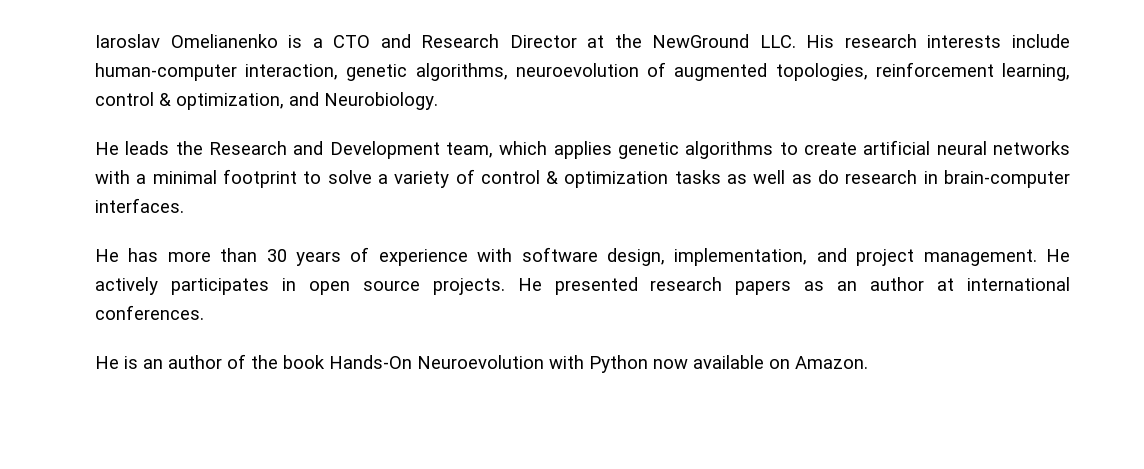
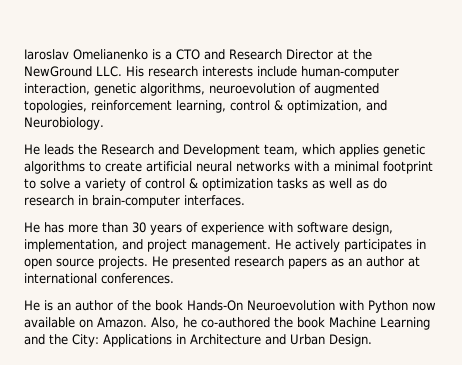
(868, 362) none -> [151,317,430,330] [24,334,372,347] Also, he co-authored the book Machine Learning and the City: Applications in Architecture and Urban Design.

